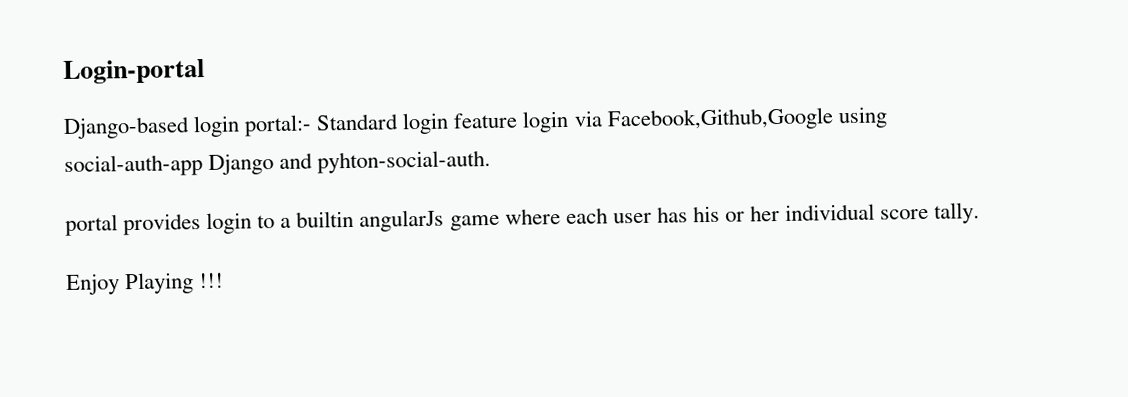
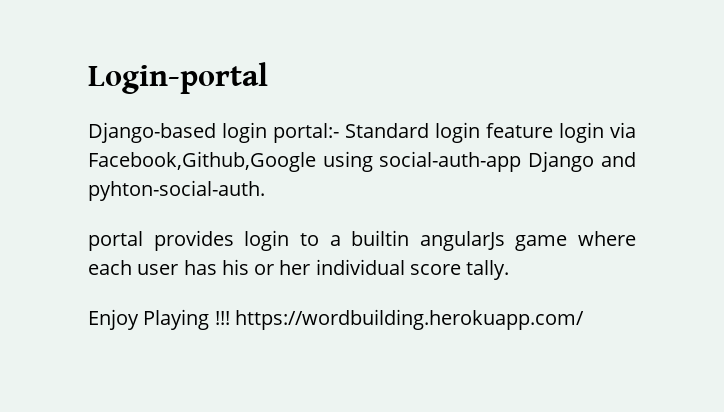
(225, 280) none -> [234,309,584,330] https://wordbuilding.herokuapp.com/

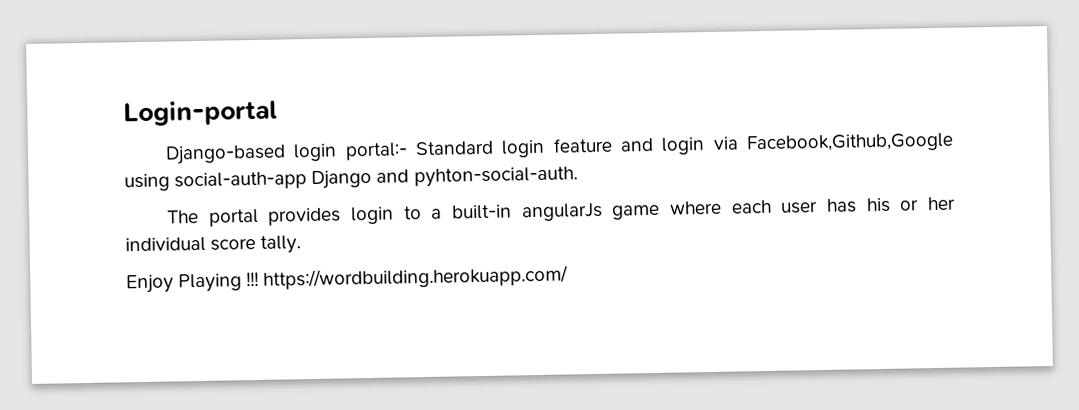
(553, 130) none -> [620,137,655,152] and
(265, 190) none -> [167,210,200,224] The
[351,230,410,246] builtin -> [451,204,513,220] built-in

